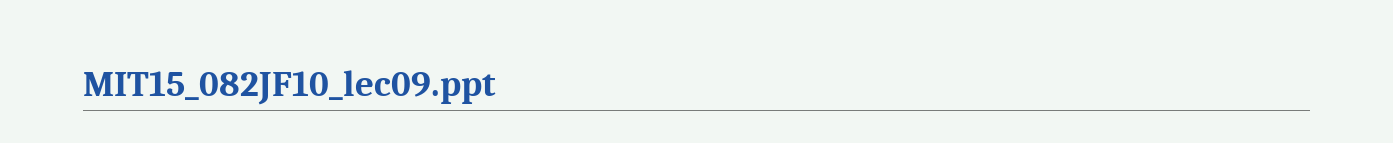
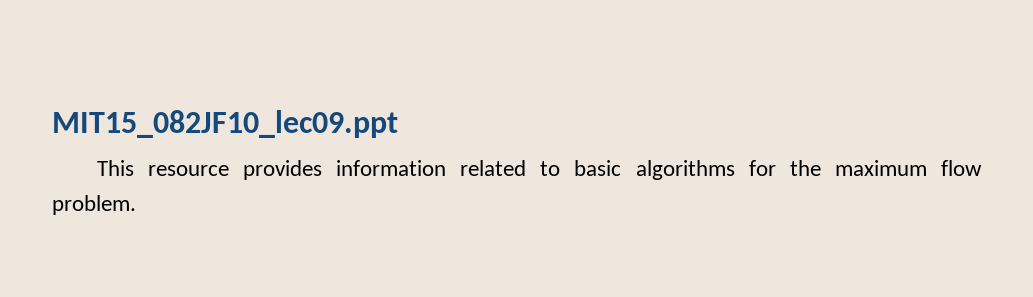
(496, 87) none -> [96,160,982,180] [52,195,136,215] // This resource provides information related to basic algorithms for the maximum flow problem.

